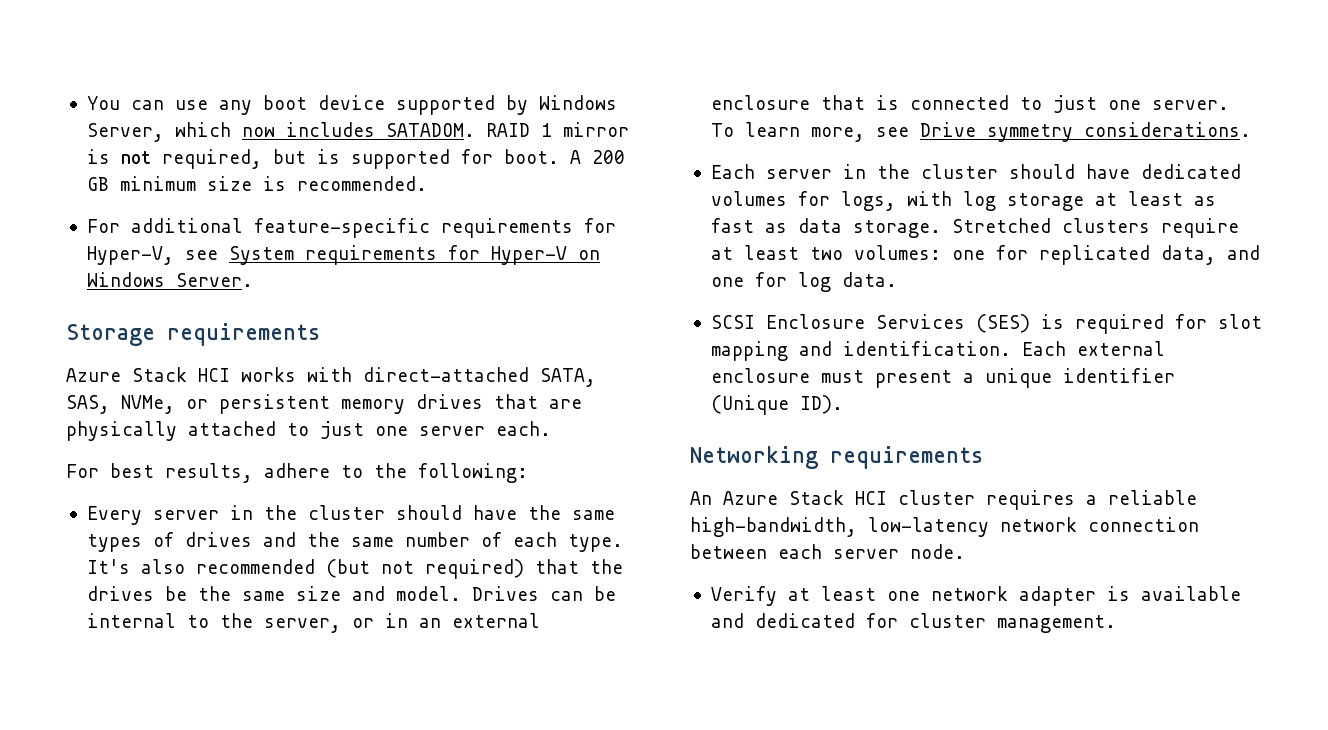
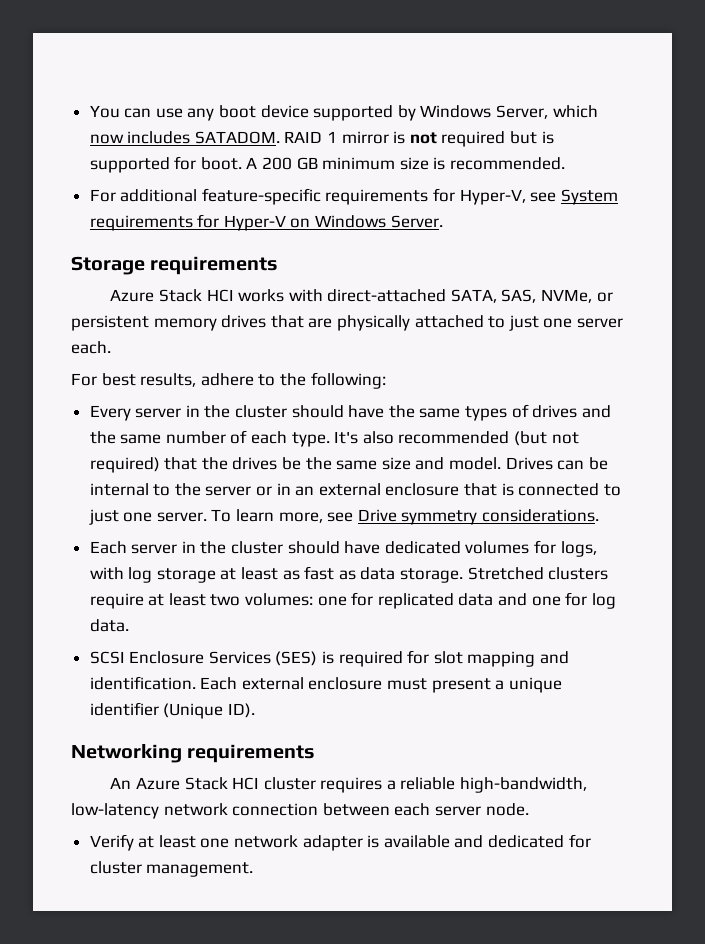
[161,149,262,169] required, -> [441,131,506,147] required
[263,618,341,633] server, -> [205,486,252,496] server
[1160,245,1216,265] data, -> [458,593,494,606] data

